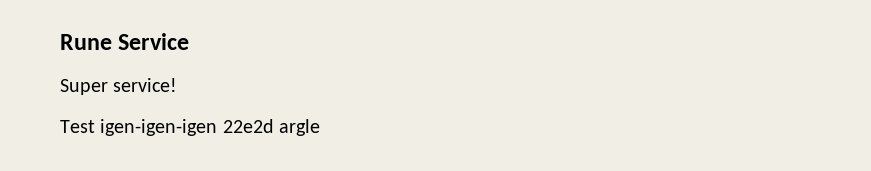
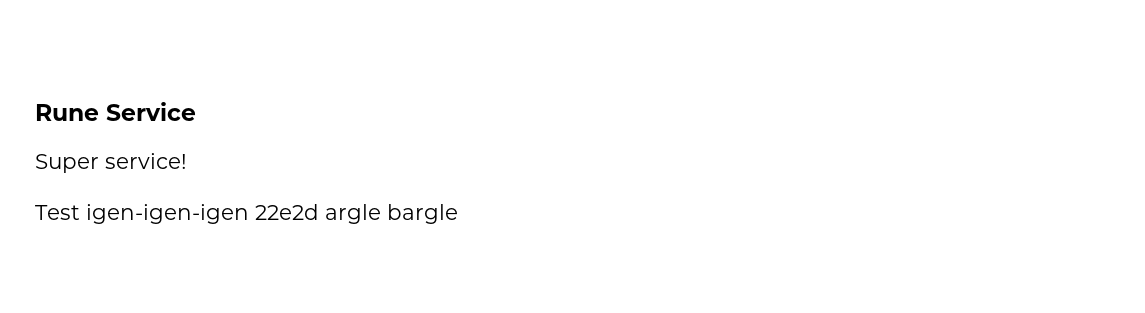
(321, 127) none -> [387,204,458,224] bargle

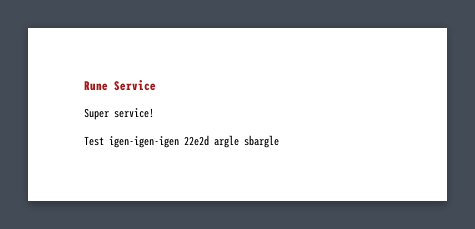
[387,204,458,224] bargle -> [244,135,279,148] sbargle

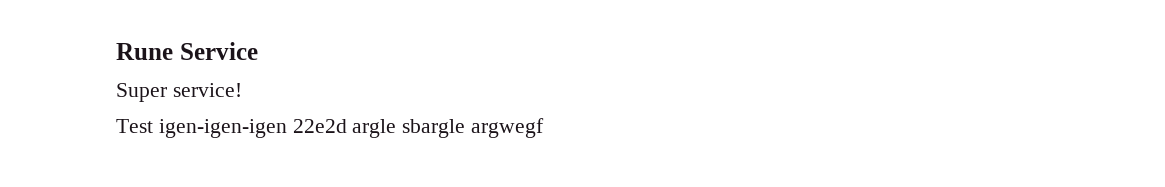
(279, 141) none -> [471,118,545,138] argwegf

